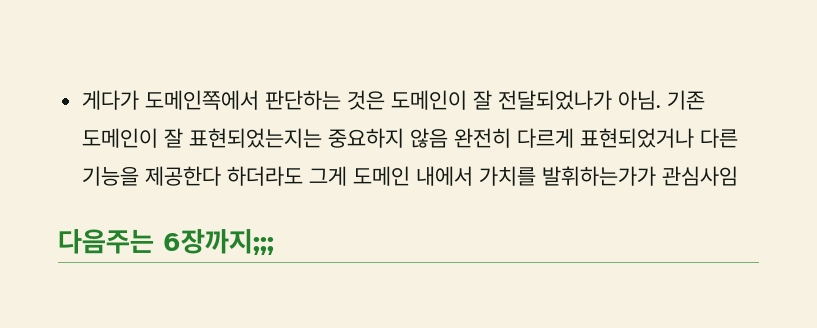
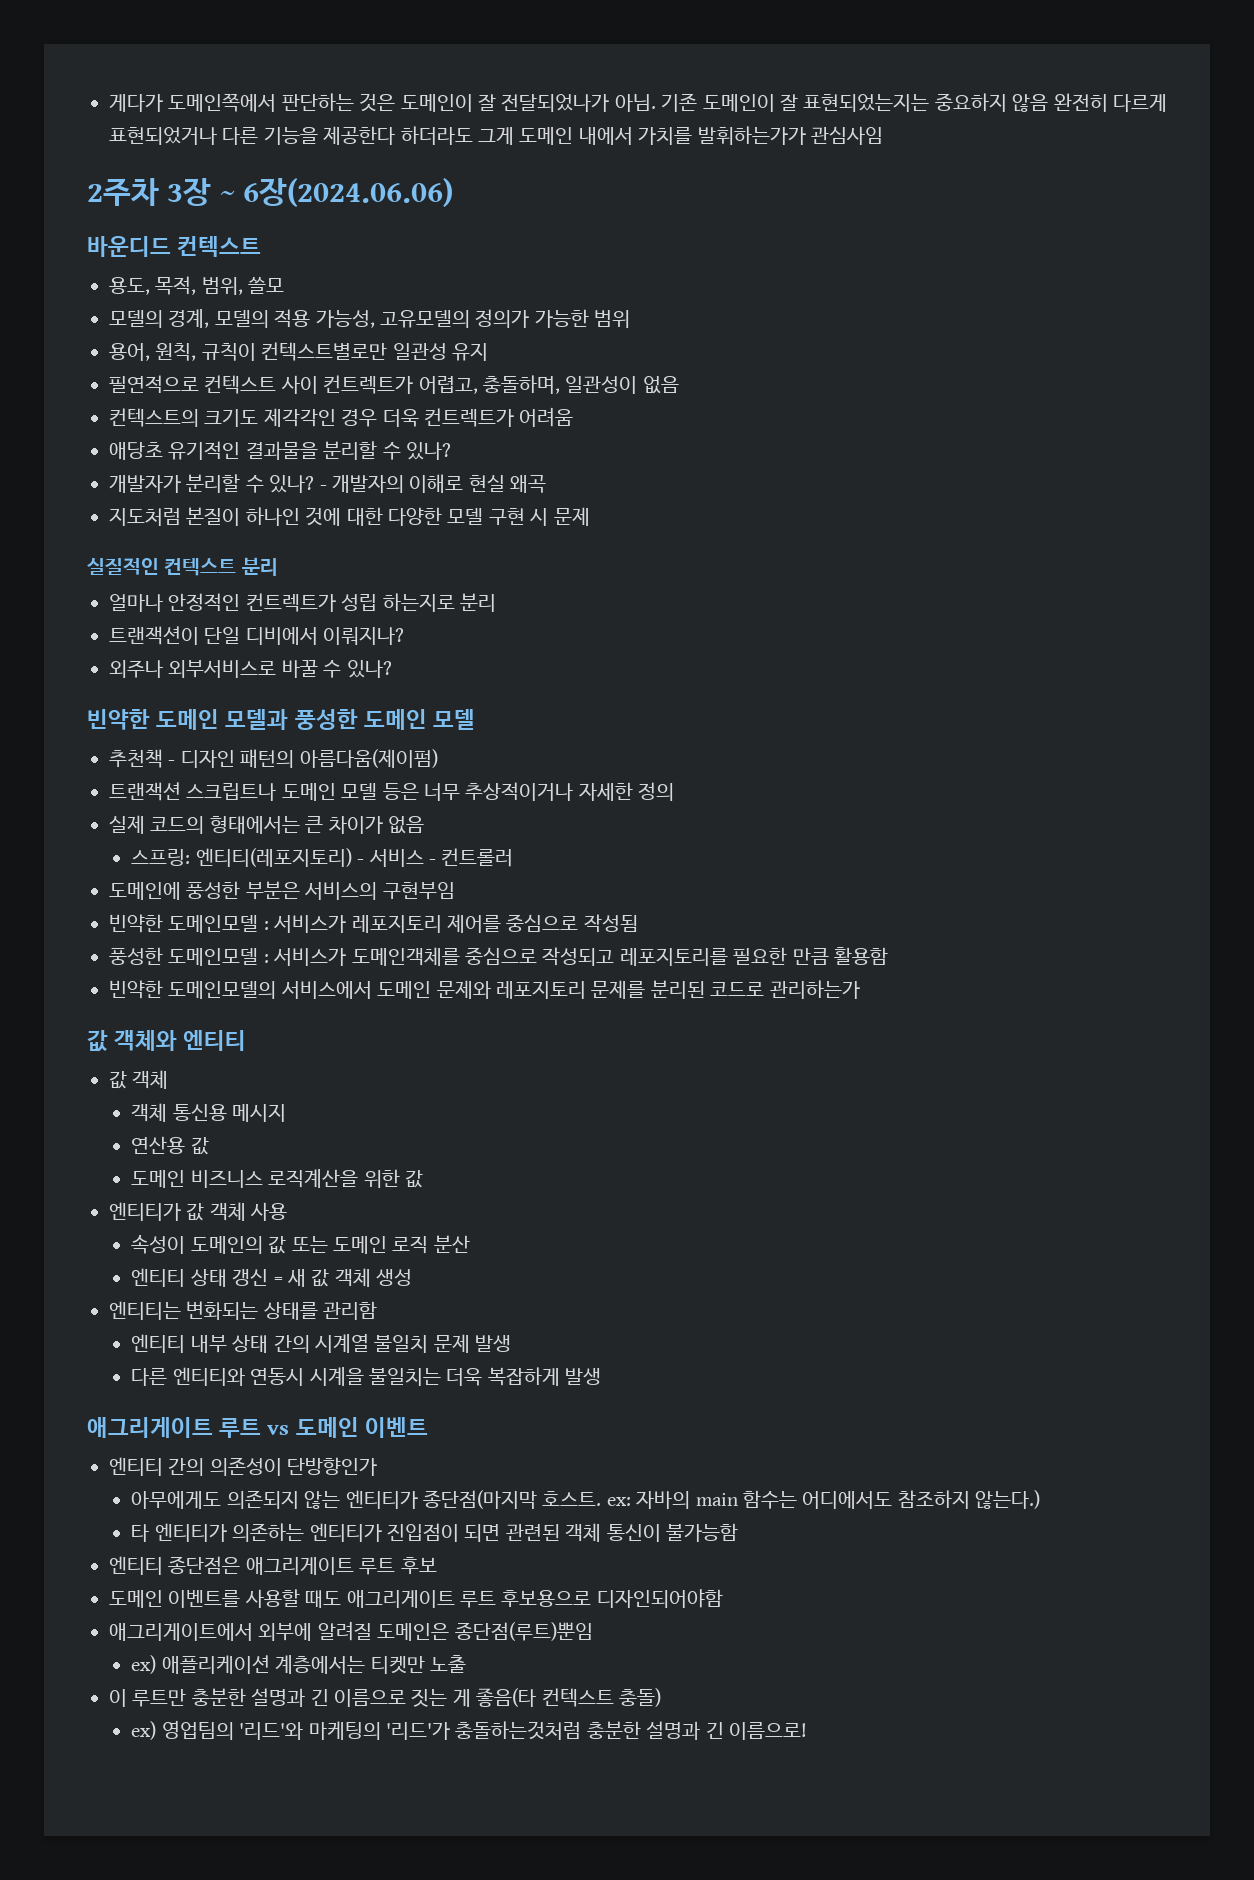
[58,229,274,255] 다음주는 6장까지;;; -> [87,178,454,207] [87,236,262,257] [109,276,285,295] [109,309,631,328] [109,342,488,361] [109,375,679,394] [109,407,574,427] [109,441,451,460] [109,474,547,493] [109,507,590,526] [87,557,278,576] [109,593,496,612] [109,626,405,645] [109,660,392,678] [87,709,476,730] [109,749,438,768] [109,782,675,801] [109,815,424,834] [131,848,514,867] [109,881,455,900] [109,914,638,933] [109,947,888,966] [109,980,860,999] [87,1030,247,1052] [109,1070,169,1089] [131,1103,287,1122] [131,1136,209,1155] [131,1169,423,1188] [109,1202,288,1221] [131,1234,470,1254] [131,1268,413,1287] [109,1301,378,1320] [131,1334,512,1353] [131,1367,602,1386] [87,1417,428,1438] [109,1457,378,1476] [131,1490,1041,1509] [131,1523,738,1542] [109,1556,437,1575] [109,1589,723,1608] [109,1621,593,1641] [131,1655,466,1674] [109,1688,661,1707] [131,1720,807,1740] 2주차 3장 ~ 6장(2024.06.06) // 바운디드 컨텍스트 // 용도, 목적, 범위, 쓸모 // 모델의 경계, 모델의 적용 가능성, 고유모델의 정의가 가능한 범위 // 용어, 원칙, 규칙이 컨텍스트별로만 일관성 유지 // 필연적으로 컨텍스트 사이 컨트렉트가 어렵고, 충돌하며, 일관성이 없음 // 컨텍스트의 크기도 제각각인 경우 더욱 컨트렉트가 어려움 // 애당초 유기적인 결과물을 분리할 수 있나? // 개발자가 분리할 수 있나? - 개발자의 이해로 현실 왜곡 // 지도처럼 본질이 하나인 것에 대한 다양한 모델 구현 시 문제 // 실질적인 컨텍스트 분리 // 얼마나 안정적인 컨트렉트가 성립 하는지로 분리 // 트랜잭션이 단일 디비에서 이뤄지나? // 외주나 외부서비스로 바꿀 수 있나? // 빈약한 도메인 모델과 풍성한 도메인 모델 // 추천책 - 디자인 패턴의 아름다움(제이펌) // 트랜잭션 스크립트나 도메인 모델 등은 너무 추상적이거나 자세한 정의 // 실제 코드의 형태에서는 큰 차이가 없음 // 스프링: 엔티티(레포지토리) - 서비스 - 컨트롤러 // 도메인에 풍성한 부분은 서비스의 구현부임 // 빈약한 도메인모델 : 서비스가 레포지토리 제어를 중심으로 작성됨 // 풍성한 도메인모델 : 서비스가 도메인객체를 중심으로 작성되고 레포지토리를 필요한 만큼 활용함 // 빈약한 도메인모델의 서비스에서 도메인 문제와 레포지토리 문제를 분리된 코드로 관리하는가 // 값 객체와 엔티티 // 값 객체 // 객체 통신용 메시지 // 연산용 값 // 도메인 비즈니스 로직계산을 위한 값 // 엔티티가 값 객체 사용 // 속성이 도메인의 값 또는 도메인 로직 분산 // 엔티티 상태 갱신 = 새 값 객체 생성 // 엔티티는 변화되는 상태를 관리함 // 엔티티 내부 상태 간의 시계열 불일치 문제 발생 // 다른 엔티티와 연동시 시계을 불일치는 더욱 복잡하게 발생 // 애그리게이트 루트 vs 도메인 이벤트 // 엔티티 간의 의존성이 단방향인가 // 아무에게도 의존되지 않는 엔티티가 종단점(마지막 호스트. ex: 자바의 main 함수는 어디에서도 참조하지 않는다.) // 타 엔티티가 의존하는 엔티티가 진입점이 되면 관련된 객체 통신이 불가능함 // 엔티티 종단점은 애그리게이트 루트 후보 // 도메인 이벤트를 사용할 때도 애그리게이트 루트 후보용으로 디자인되어야함 // 애그리게이트에서 외부에 알려질 도메인은 종단점(루트)뿐임 // ex) 애플리케이션 계층에서는 티켓만 노출 // 이 루트만 충분한 설명과 긴 이름으로 짓는 게 좋음(타 컨텍스트 충돌) // ex) 영업팀의 '리드'와 마케팅의 '리드'가 충돌하는것처럼 충분한 설명과 긴 이름으로!

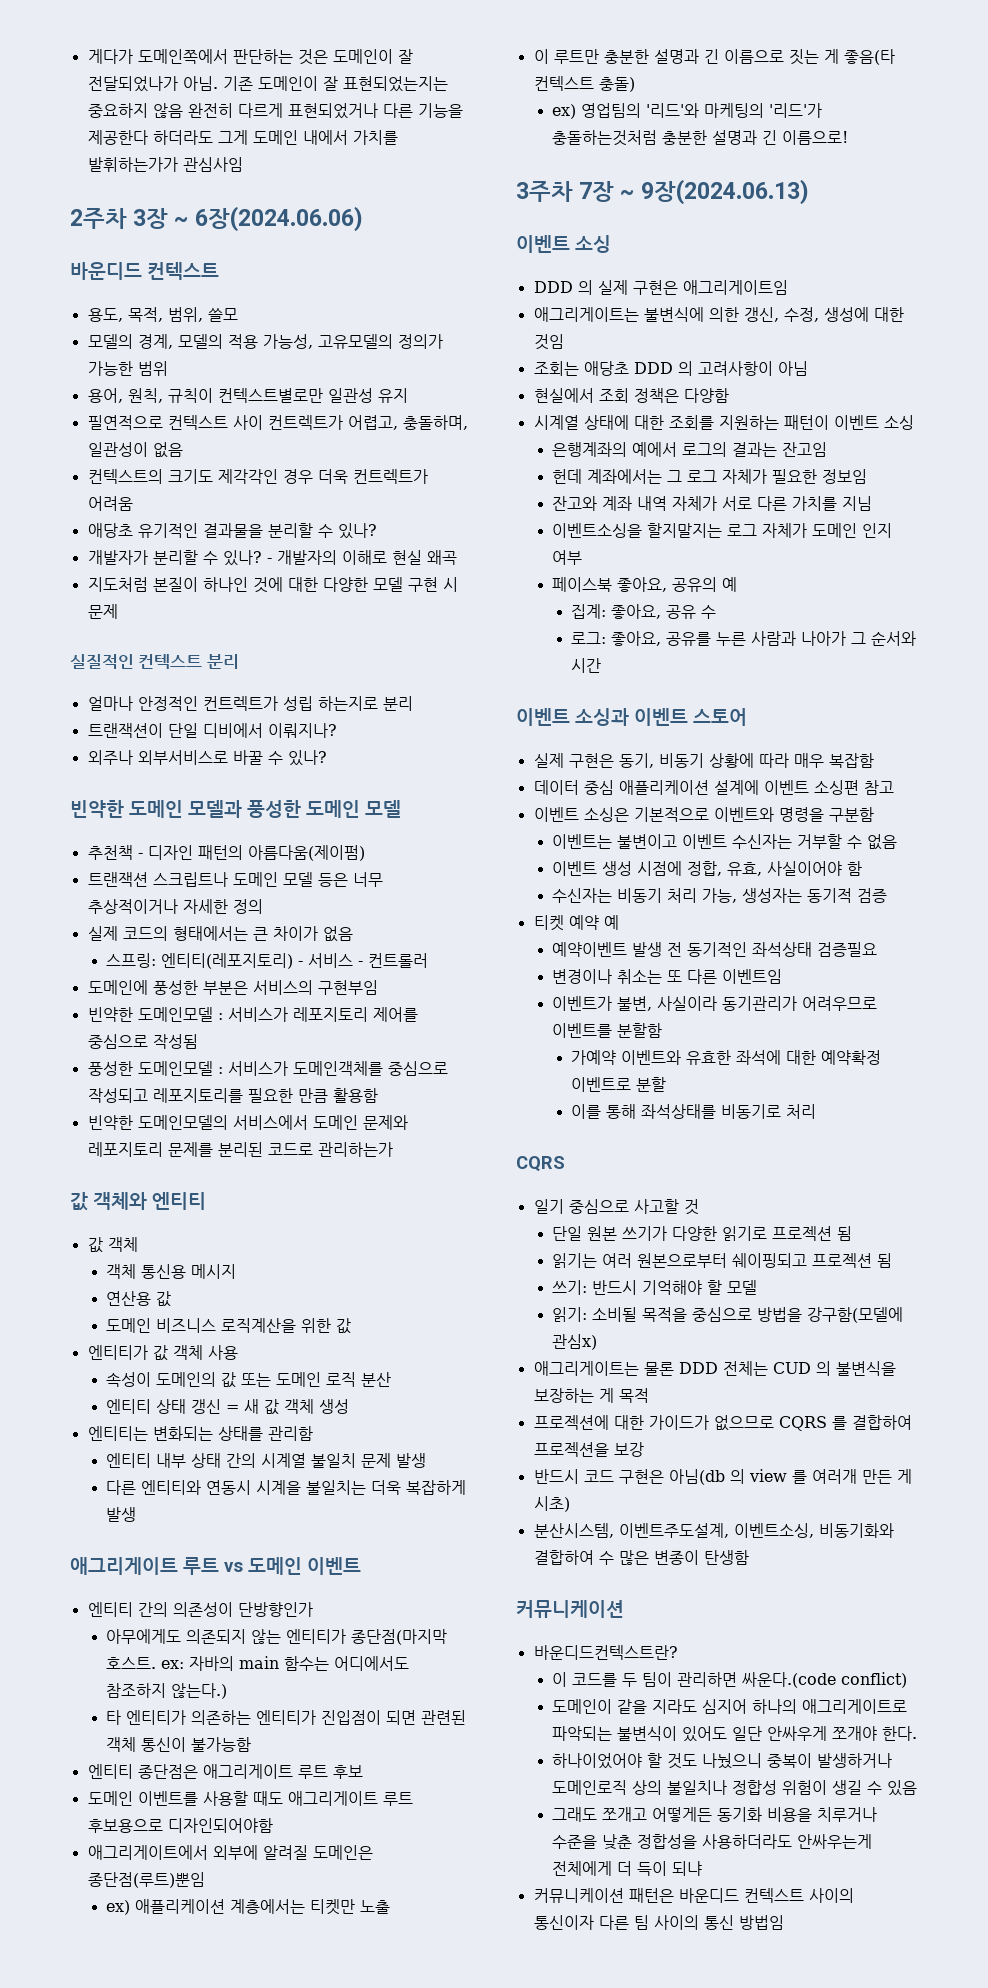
(807, 1731) none -> [516,179,809,205] [516,235,611,253] [533,280,788,295] [533,307,904,322] [533,334,564,350] [533,361,808,376] [533,388,729,403] [533,415,914,430] [552,442,828,457] [552,469,868,484] [552,496,873,511] [552,523,893,538] [552,550,583,565] [552,577,738,592] [571,604,717,619] [571,631,917,646] [571,658,602,673] [516,708,747,726] [533,753,874,768] [533,780,894,795] [533,807,874,822] [552,834,898,850] [552,861,863,876] [552,888,888,903] [533,915,619,931] [552,942,878,957] [552,969,783,984] [552,996,878,1011] [552,1023,663,1038] [571,1050,882,1065] [571,1077,667,1092] [571,1104,817,1119] [516,1156,565,1172] [533,1199,699,1215] [552,1226,853,1241] [552,1253,893,1268] [552,1280,758,1295] [552,1307,904,1323] [552,1334,598,1350] [533,1361,896,1376] [533,1388,649,1403] [533,1415,912,1431] [533,1442,644,1457] [533,1469,912,1485] [533,1496,570,1512] [533,1523,894,1538] [533,1550,749,1565] [516,1600,624,1618] [533,1645,678,1660] [552,1672,908,1688] [552,1699,908,1714] [552,1726,918,1742] [552,1753,893,1769] [552,1780,918,1796] [552,1807,878,1822] [552,1834,873,1850] [552,1861,703,1876] [533,1888,854,1903] [533,1915,784,1930] // 3주차 7장 ~ 9장(2024.06.13) // 이벤트 소싱 // DDD 의 실제 구현은 애그리게이트임 // 애그리게이트는 불변식에 의한 갱신, 수정, 생성에 대한 것임 // 조회는 애당초 DDD 의 고려사항이 아님 // 현실에서 조회 정책은 다양함 // 시계열 상태에 대한 조회를 지원하는 패턴이 이벤트 소싱 // 은행계좌의 예에서 로그의 결과는 잔고임 // 헌데 계좌에서는 그 로그 자체가 필요한 정보임 // 잔고와 계좌 내역 자체가 서로 다른 가치를 지님 // 이벤트소싱을 할지말지는 로그 자체가 도메인 인지 여부 // 페이스북 좋아요, 공유의 예 // 집계: 좋아요, 공유 수 // 로그: 좋아요, 공유를 누른 사람과 나아가 그 순서와 시간 // 이벤트 소싱과 이벤트 스토어 // 실제 구현은 동기, 비동기 상황에 따라 매우 복잡함 // 데이터 중심 애플리케이션 설계에 이벤트 소싱편 참고 // 이벤트 소싱은 기본적으로 이벤트와 명령을 구분함 // 이벤트는 불변이고 이벤트 수신자는 거부할 수 없음 // 이벤트 생성 시점에 정합, 유효, 사실이어야 함 // 수신자는 비동기 처리 가능, 생성자는 동기적 검증 // 티켓 예약 예 // 예약이벤트 발생 전 동기적인 좌석상태 검증필요 // 변경이나 취소는 또 다른 이벤트임 // 이벤트가 불변, 사실이라 동기관리가 어려우므로 이벤트를 분할함 // 가예약 이벤트와 유효한 좌석에 대한 예약확정 이벤트로 분할 // 이를 통해 좌석상태를 비동기로 처리 // CQRS // 일기 중심으로 사고할 것 // 단일 원본 쓰기가 다양한 읽기로 프로젝션 됨 // 읽기는 여러 원본으로부터 쉐이핑되고 프로젝션 됨 // 쓰기: 반드시 기억해야 할 모델 // 읽기: 소비될 목적을 중심으로 방법을 강구함(모델에 관심x) // 애그리게이트는 물론 DDD 전체는 CUD 의 불변식을 보장하는 게 목적 // 프로젝션에 대한 가이드가 없으므로 CQRS 를 결합하여 프로젝션을 보강 // 반드시 코드 구현은 아님(db 의 view 를 여러개 만든 게 시초) // 분산시스템, 이벤트주도설계, 이벤트소싱, 비동기화와 결합하여 수 많은 변종이 탄생함 // 커뮤니케이션 // 바운디드컨텍스트란? // 이 코드를 두 팀이 관리하면 싸운다.(code conflict) // 도메인이 같을 지라도 심지어 하나의 애그리게이트로 파악되는 불변식이 있어도 일단 안싸우게 쪼개야 한다. // 하나이었어야 할 것도 나눴으니 중복이 발생하거나 도메인로직 상의 불일치나 정합성 위험이 생길 수 있음 // 그래도 쪼개고 어떻게든 동기화 비용을 치루거나 수준을 낮춘 정합성을 사용하더라도 안싸우는게 전체에게 더 득이 되냐 // 커뮤니케이션 패턴은 바운디드 컨텍스트 사이의 통신이자 다른 팀 사이의 통신 방법임

